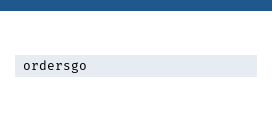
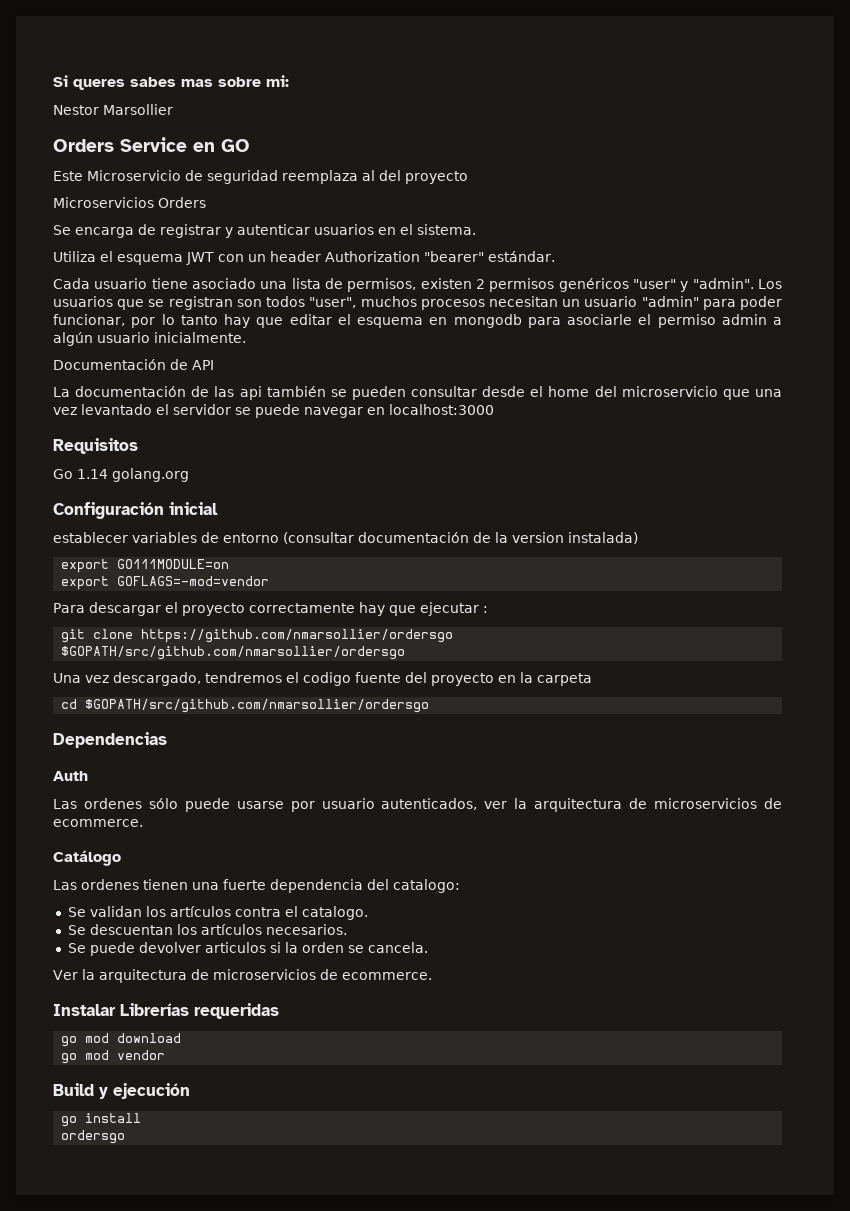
(22, 66) none -> [53,75,289,90] [53,104,173,115] [53,137,250,152] [53,170,468,184] [53,197,206,208] [53,224,476,238] [53,251,555,265] [53,278,783,292] [53,296,782,310] [53,314,782,328] [53,332,246,346] [53,359,214,370] [53,386,782,400] [53,404,494,418] [53,438,138,454] [53,468,189,482] [53,502,218,519] [53,532,638,544] [61,559,230,573] [61,576,270,590] [53,602,488,616] [61,629,454,643] [61,646,406,660] [53,672,592,686] [61,699,430,713] [53,732,167,748] [53,771,88,781] [53,798,782,812] [53,819,143,827] [53,850,121,866] [53,879,460,893] [67,906,368,920] [67,924,347,935] [67,942,428,956] [53,969,432,983] [53,1003,279,1019] [61,1033,182,1047] [61,1050,166,1064] [53,1083,190,1099] [61,1113,142,1127] Si queres sabes mas sobre mi: // Nestor Marsollier // Orders Service en GO // Este Microservicio de seguridad reemplaza al del proyecto // Microservicios Orders // Se encarga de registrar y autenticar usuarios en el sistema. // Utiliza el esquema JWT con un header Authorization "bearer" estándar. // Cada usuario tiene asociado una lista de permisos, existen 2 permisos genéricos "user" y "admin". Los usuarios que se registran son todos "user", muchos procesos necesitan un usuario "admin" para poder funcionar, por lo tanto hay que editar el esquema en mongodb para asociarle el permiso admin a algún usuario inicialmente. // Documentación de API // La documentación de las api también se pueden consultar desde el home del microservicio que una vez levantado el servidor se puede navegar en localhost:3000 // Requisitos // Go 1.14 golang.org // Configuración inicial // establecer variables de entorno (consultar documentación de la version instalada) // export GO111MODULE=on // export GOFLAGS=-mod=vendor // Para descargar el proyecto correctamente hay que ejecutar : // git clone https://github.com/nmarsollier/ordersgo $GOPATH/src/github.com/nmarsollier/ordersgo // Una vez descargado, tendremos el codigo fuente del proyecto en la carpeta // cd $GOPATH/src/github.com/nmarsollier/ordersgo // Dependencias // Auth // Las ordenes sólo puede usarse por usuario autenticados, ver la arquitectura de microservicios de ecommerce. // Catálogo // Las ordenes tienen una fuerte dependencia del catalogo: // Se validan los artículos contra el catalogo. // Se descuentan los artículos necesarios. // Se puede devolver articulos si la orden se cancela. // Ver la arquitectura de microservicios de ecommerce. // Instalar Librerías requeridas // go mod download // go mod vendor // Build y ejecución // go install //

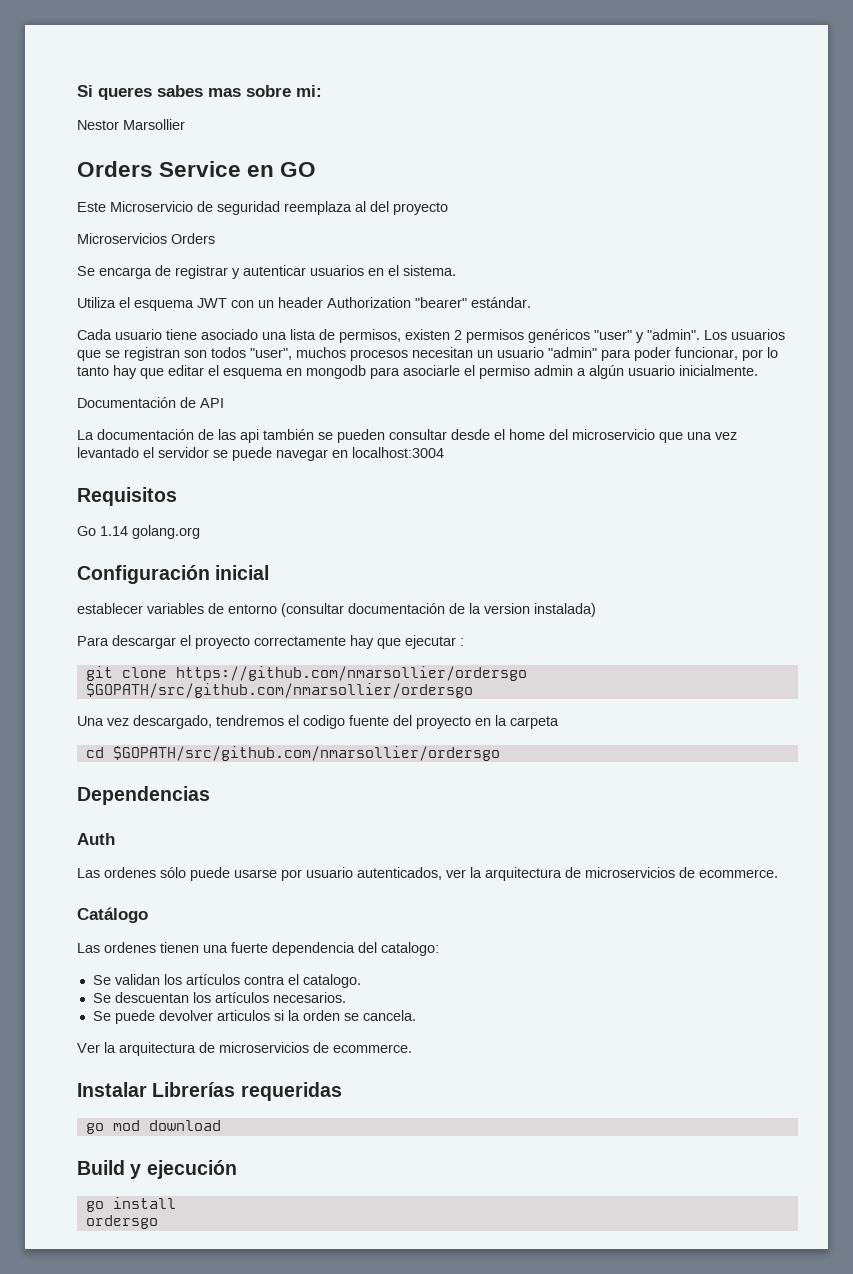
[389,404,494,415] localhost:3000 -> [352,447,444,458] localhost:3004
[61,559,230,573] [61,576,270,590] // export GO111MODULE=on // export GOFLAGS=-mod=vendor -> (596, 610) none
[61,1050,166,1064] // go mod vendor -> (221, 1125) none

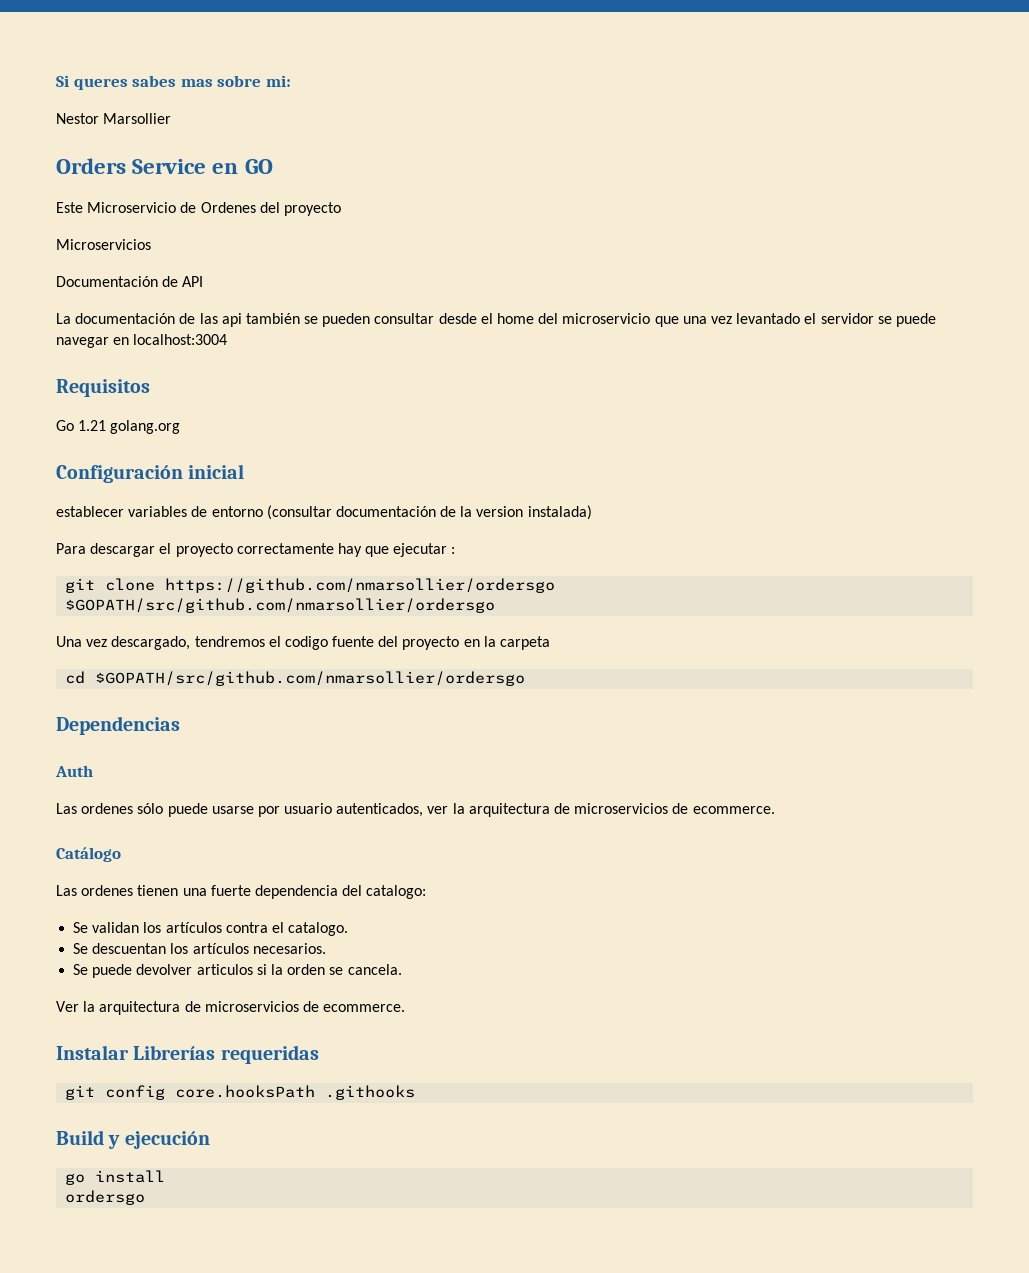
[217,201,366,215] seguridad reemplaza al -> [200,202,256,213] Ordenes
[171,233,215,244] [77,265,456,279] [77,297,531,311] [77,329,785,343] [77,347,778,361] [77,365,758,379] Orders // Se encarga de registrar y autenticar usuarios en el sistema. // Utiliza el esquema JWT con un header Authorization "bearer" estándar. // Cada usuario tiene asociado una lista de permisos, existen 2 permisos genéricos "user" y "admin". Los usuarios que se registran son todos "user", muchos procesos necesitan un usuario "admin" para poder funcionar, por lo tanto hay que editar el esquema en mongodb para asociarle el permiso admin a algún usuario inicialmente. -> (151, 244) none
[100,526,128,536] 1.14 -> [78,420,107,431] 1.21
[85,1120,221,1134] go mod download -> [65,1085,416,1100] git config core.hooksPath .githooks

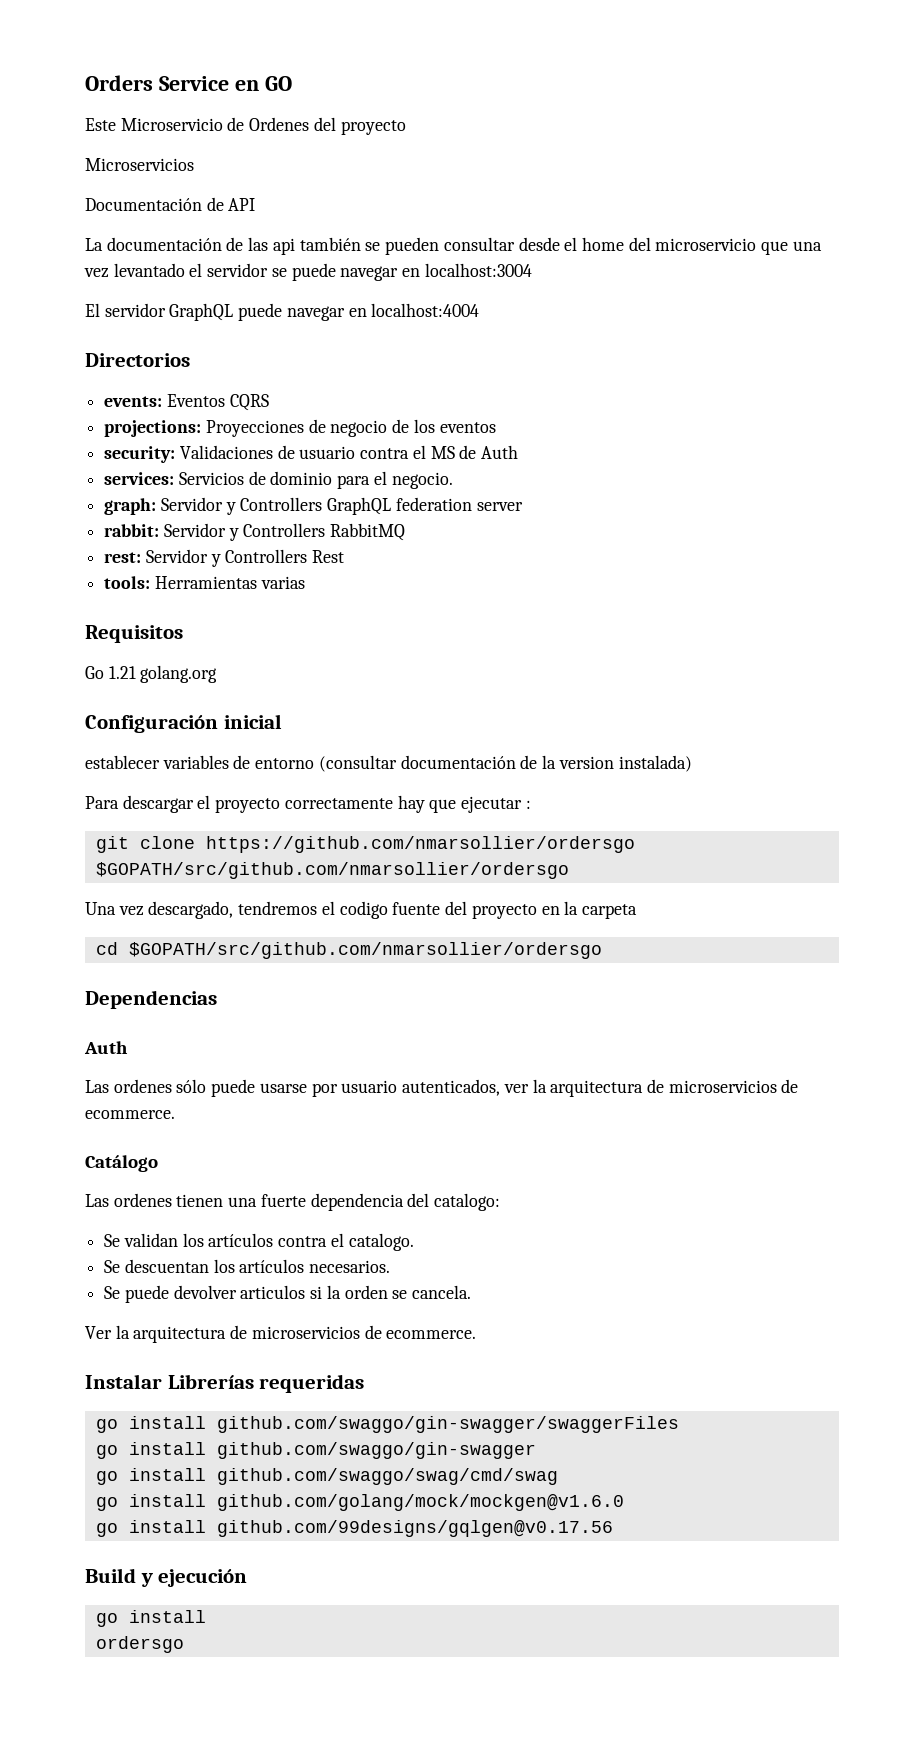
[56,75,291,90] [56,113,172,124] Si queres sabes mas sobre mi: // Nestor Marsollier // -> (85, 83) none
(228, 339) none -> [85,303,480,321] [85,353,190,367] [104,394,269,411] [104,419,496,437] [104,445,519,463] [104,471,453,489] [104,497,523,515] [104,523,406,541] [104,549,345,567] [104,576,305,589] // El servidor GraphQL puede navegar en localhost:4004 // Directorios // events: Eventos CQRS // projections: Proyecciones de negocio de los eventos // security: Validaciones de usuario contra el MS de Auth // services: Servicios de dominio para el negocio. // graph: Servidor y Controllers GraphQL federation server // rabbit: Servidor y Controllers RabbitMQ // rest: Servidor y Controllers Rest // tools: Herramientas varias
[65,1085,416,1100] git config core.hooksPath .githooks -> [95,1416,679,1433] [95,1442,536,1459] [95,1468,558,1485] [95,1494,624,1511] [95,1520,613,1537] go install github.com/swaggo/gin-swagger/swaggerFiles // go install github.com/swaggo/gin-swagger // go install github.com/swaggo/swag/cmd/swag // go install github.com/golang/mock/mockgen@v1.6.0 // go install github.com/99designs/gqlgen@v0.17.56

